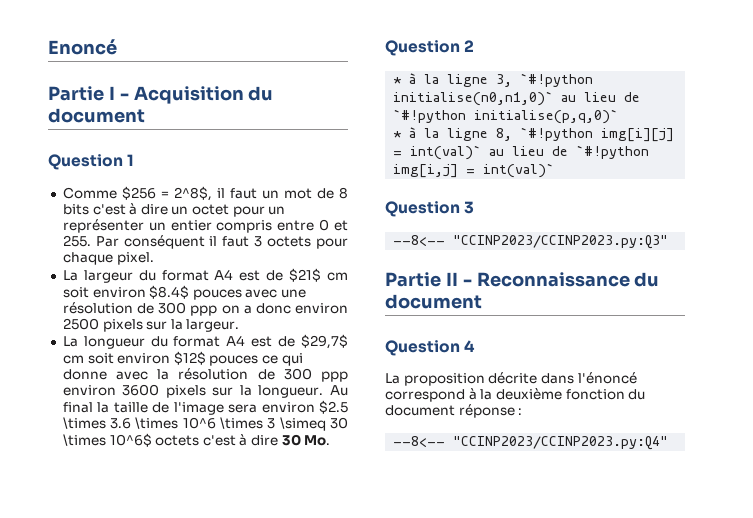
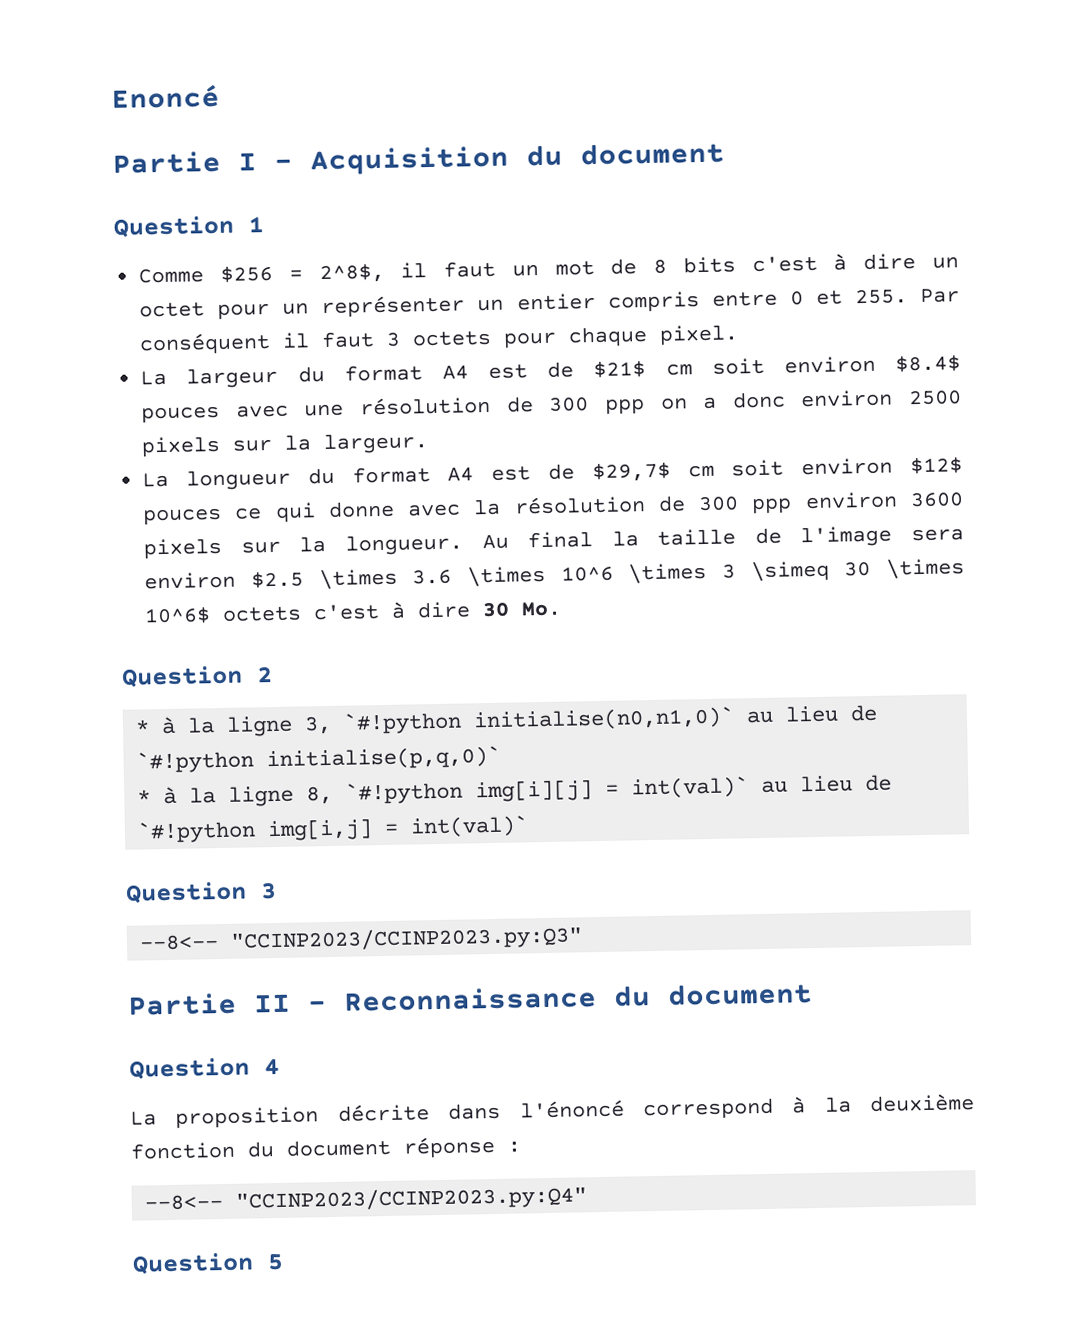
(669, 443) none -> [132,1252,284,1275] // Question 5

